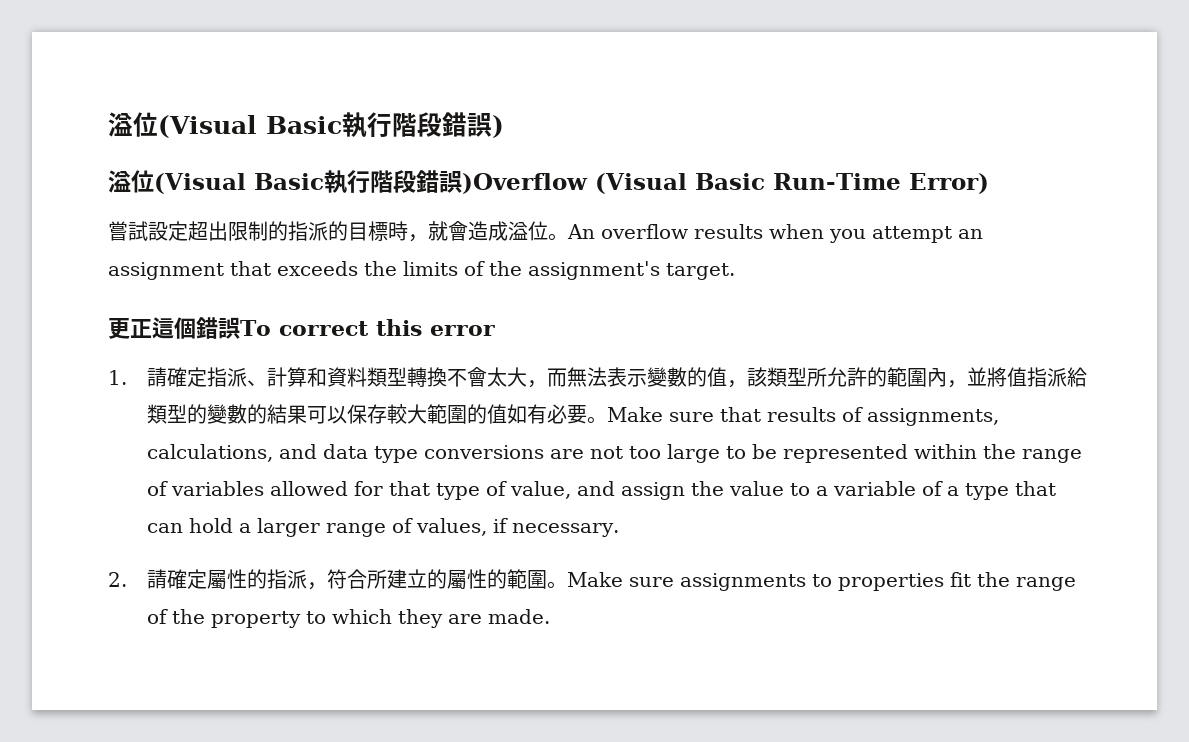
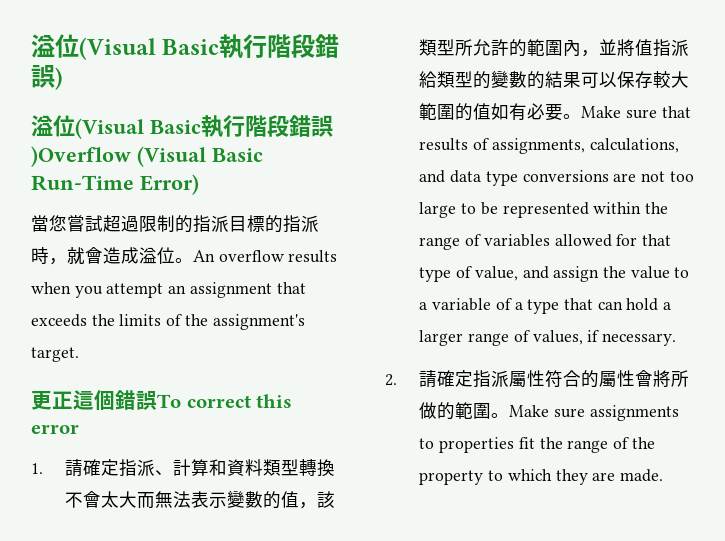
[108,221,388,241] 嘗試設定超出限制的指派的目標 -> [31,215,319,233] 當您嘗試超過限制的指派目標的指派
[527,380,548,388] ， -> (138, 499) none
[207,569,488,590] 屬性的指派，符合所建立的屬性 -> [473,370,690,388] [419,402,438,419] 指派屬性符合的屬性會將所做

